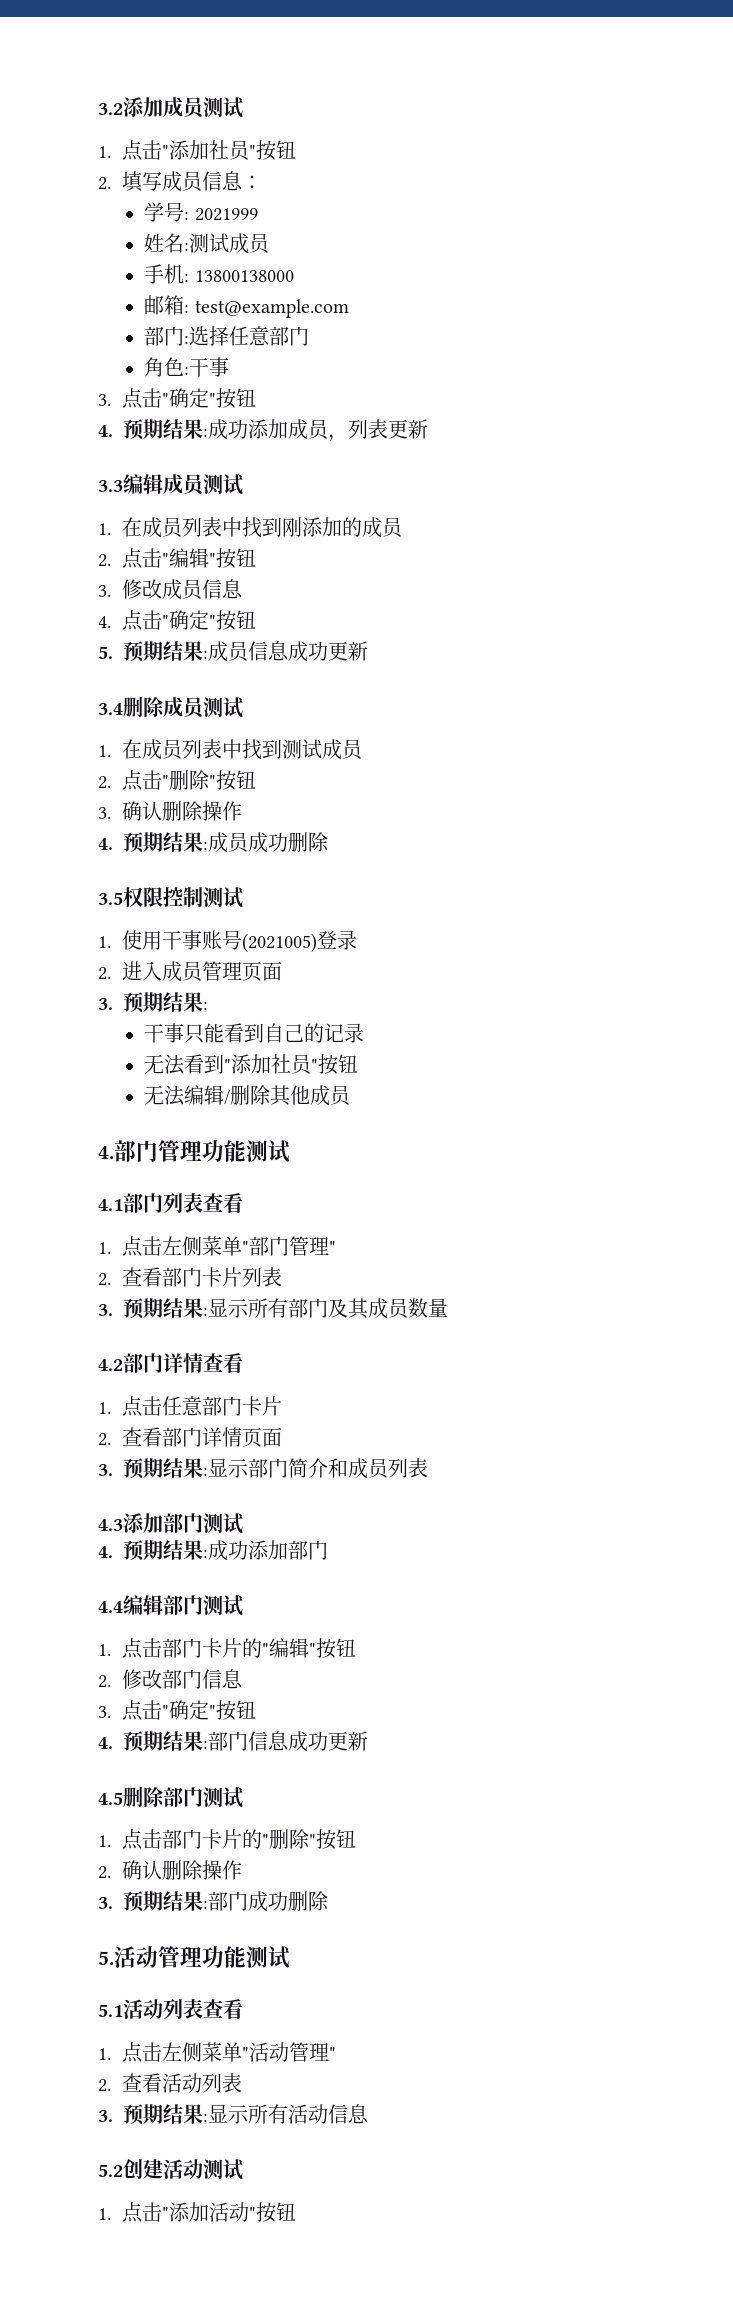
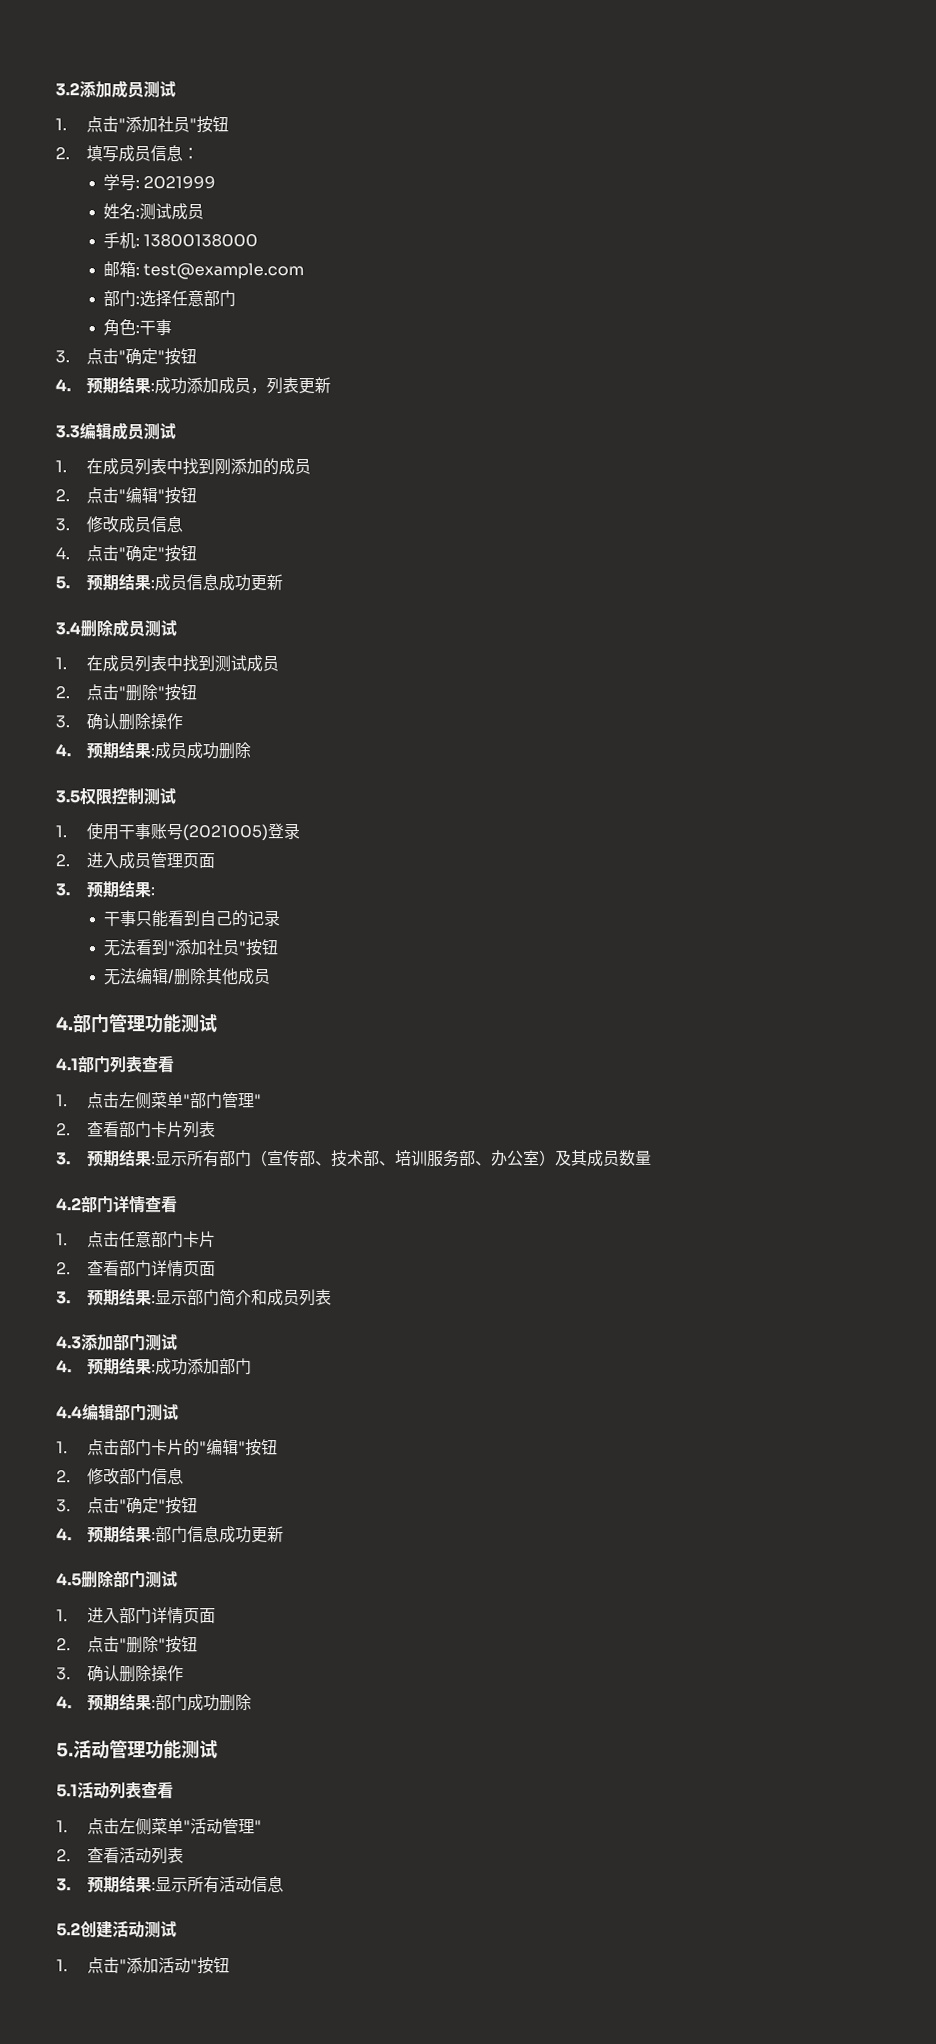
(328, 1308) none -> [250,1149,556,1168] （宣传部、技术部、培训服务部、办公室）
[122,1829,357,1850] [98,1860,243,1880] [98,1897,113,1909] 点击部门卡片的"删除"按钮 // 2.确认删除操作 // 3. -> [86,1607,216,1625] [56,1636,198,1654] [56,1665,184,1683] [56,1695,72,1709] 进入部门详情页面 // 2.点击"删除"按钮 // 3.确认删除操作 // 4.

